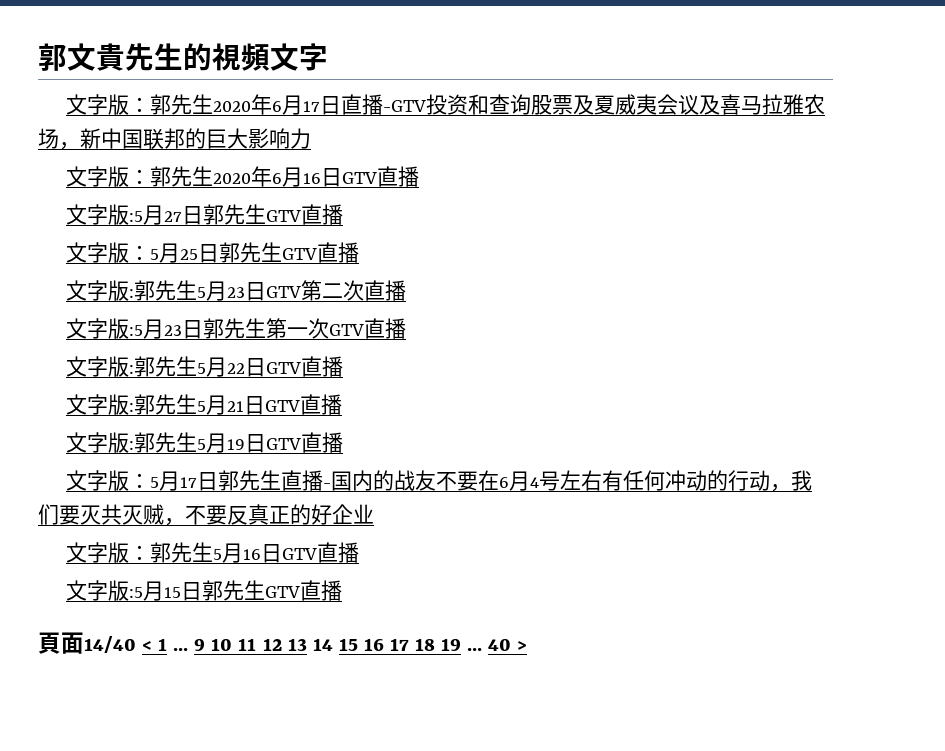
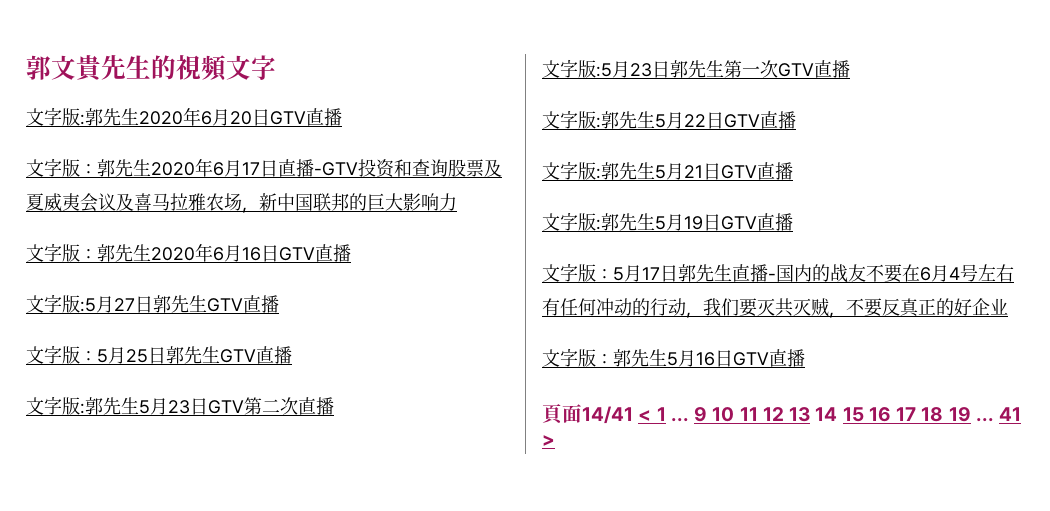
(328, 57) none -> [26,107,342,126] // 文字版:郭先生2020年6月20日GTV直播
[66,580,343,601] // 文字版:5月15日郭先生GTV直播 -> (805, 358) none
[84,636,136,653] 14/40 -> [582,406,633,424] 14/41
[488,638,512,651] 40 -> [999,407,1022,421] 41

